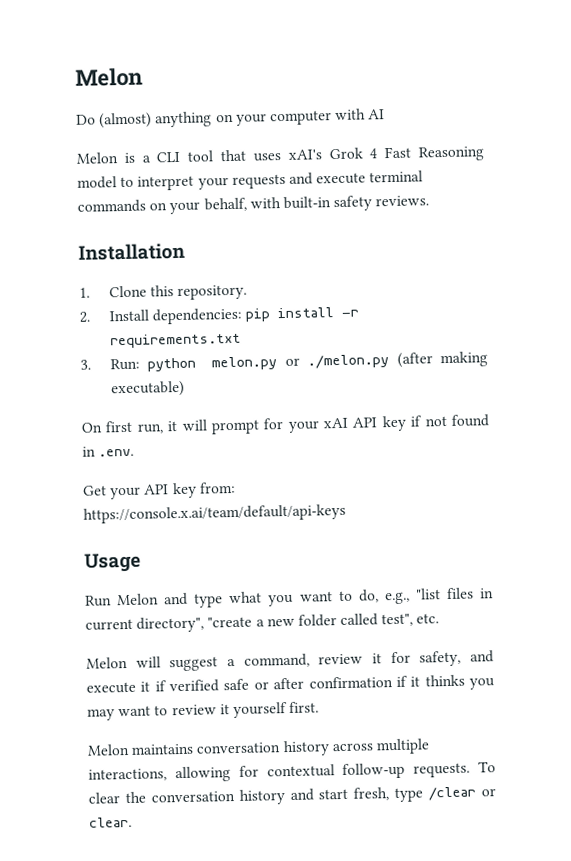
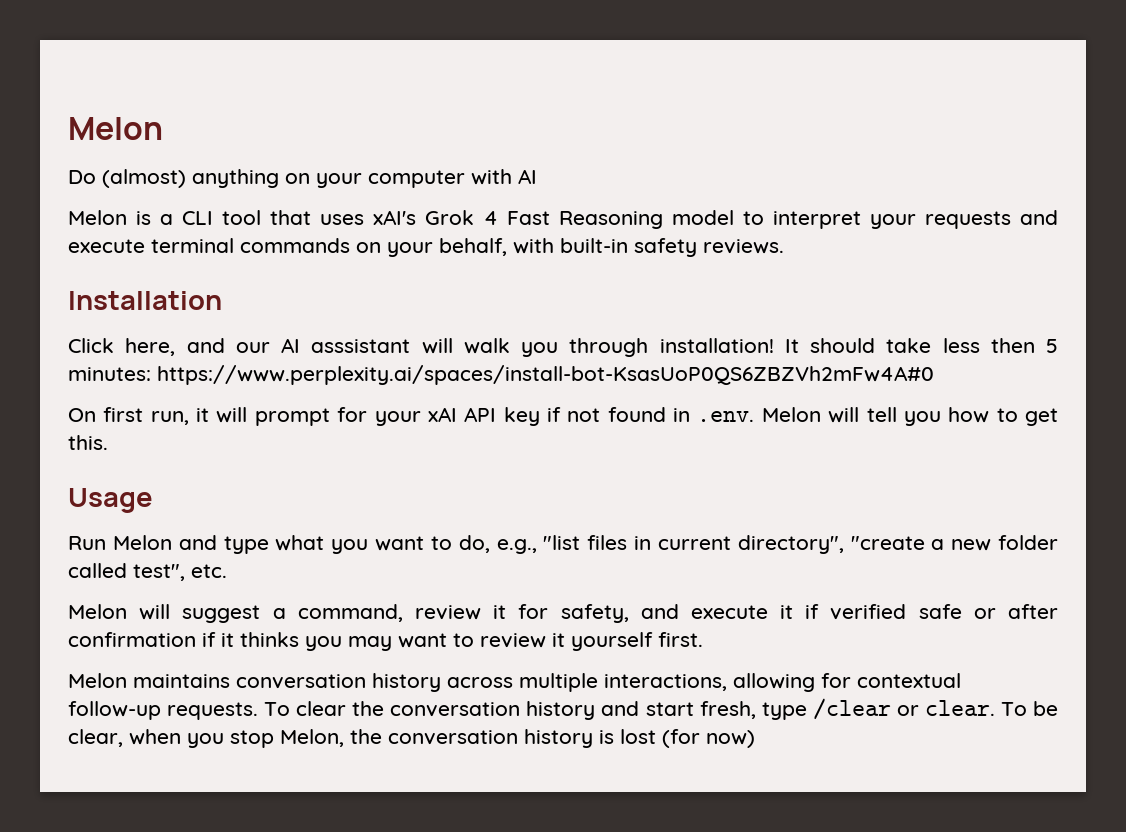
[79,284,248,300] [79,307,360,325] [109,332,241,349] [80,351,488,372] [110,380,185,398] 1. Clone this repository. // 2. Install dependencies: pip install -r requirements.txt // 3. Run: python melon.py or ./melon.py (after making executable) -> [68,338,1058,357] [68,365,934,385] Click here, and our AI asssistant will walk you through installation! It should take less then 5 minutes: https://www.perplexity.ai/spaces/install-bot-KsasUoP0QS6ZBZVh2mFw4A#0
[82,481,236,500] [83,503,346,524] // Get your API key from: https://console.x.ai/team/default/api-keys -> [761,407,1059,426] [68,435,108,450] Melon will tell you how to get this.
(132, 822) none -> [1000,701,1059,716] [68,729,755,748] To be clear, when you stop Melon, the conversation history is lost (for now)

